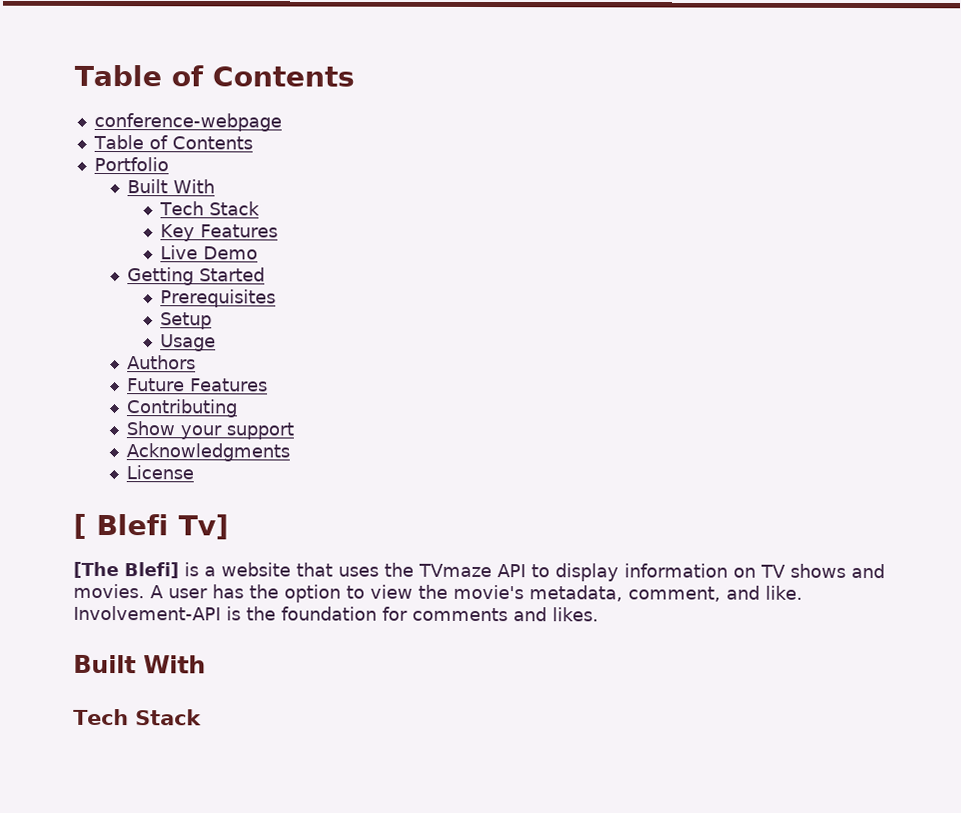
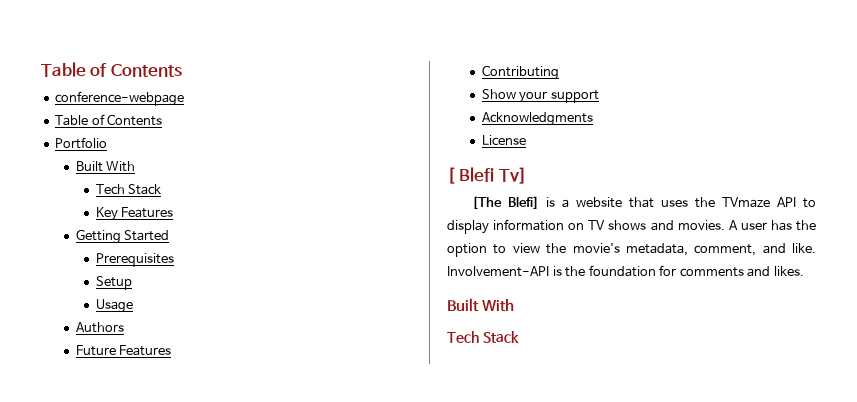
[159,245,258,260] // Live Demo -> (174, 212) none

